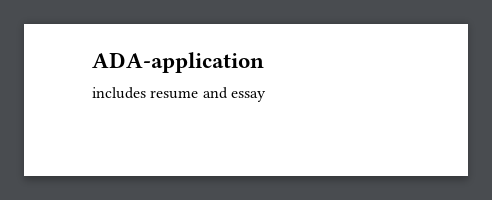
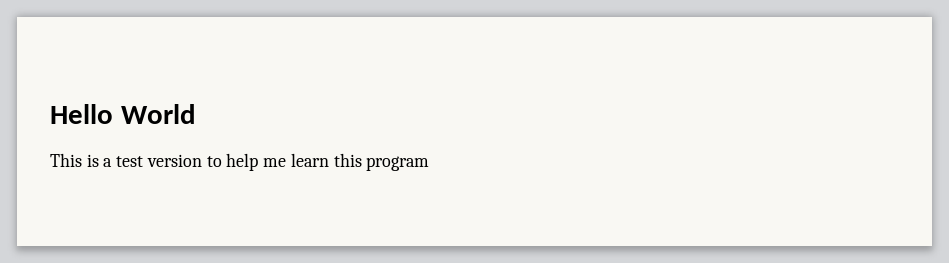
[92,52,264,73] [92,87,266,102] ADA-application // includes resume and essay -> [50,104,196,124] [50,153,430,171] Hello World // This is a test version to help me learn this program

